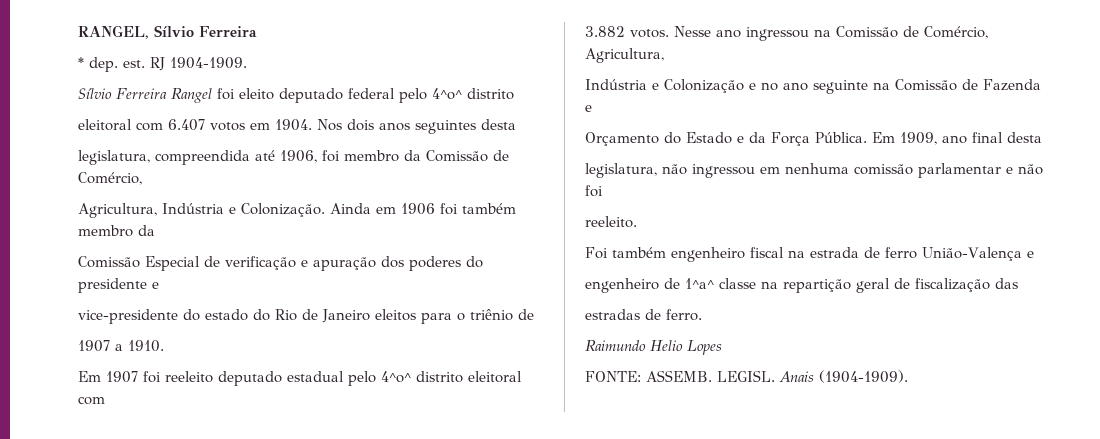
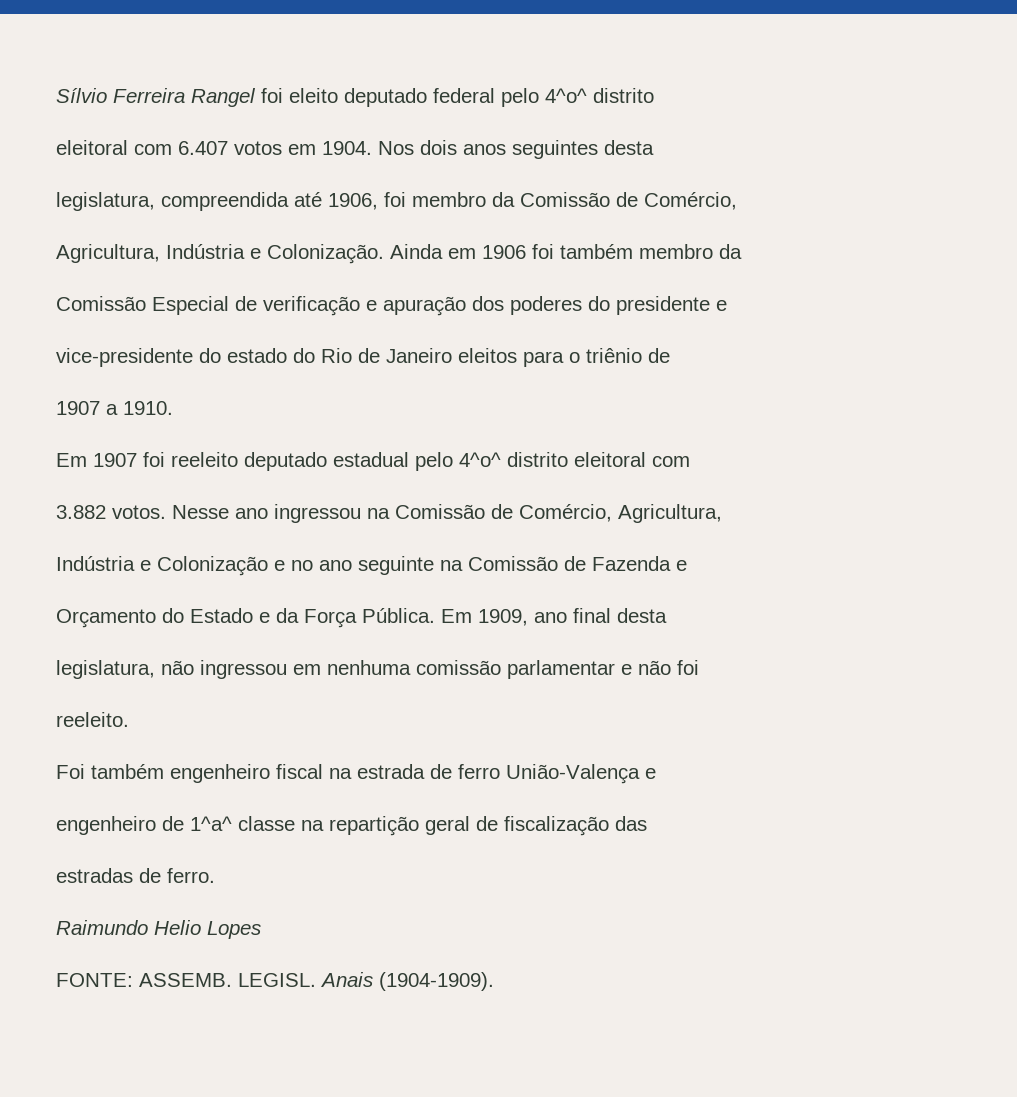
[78,25,257,39] [78,57,247,72] RANGEL, Sílvio Ferreira // * dep. est. RJ 1904-1909. // -> (56, 95) none

